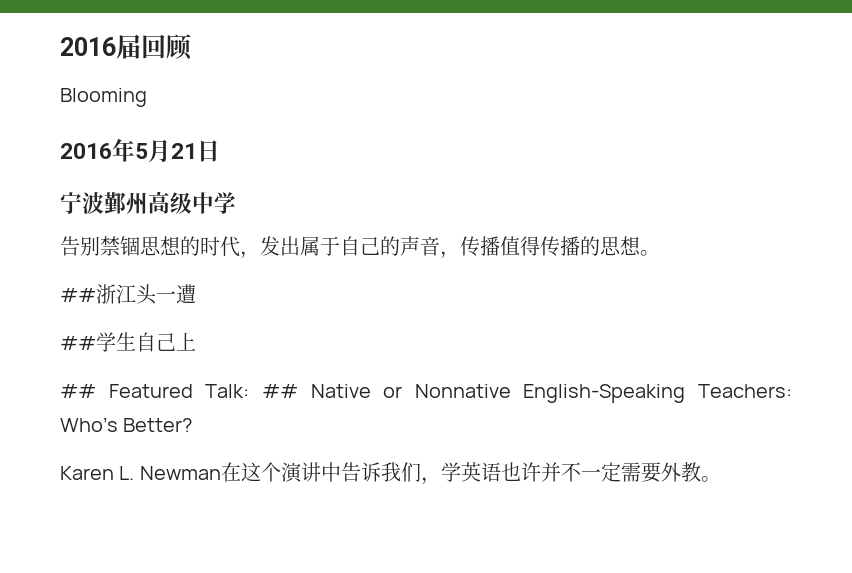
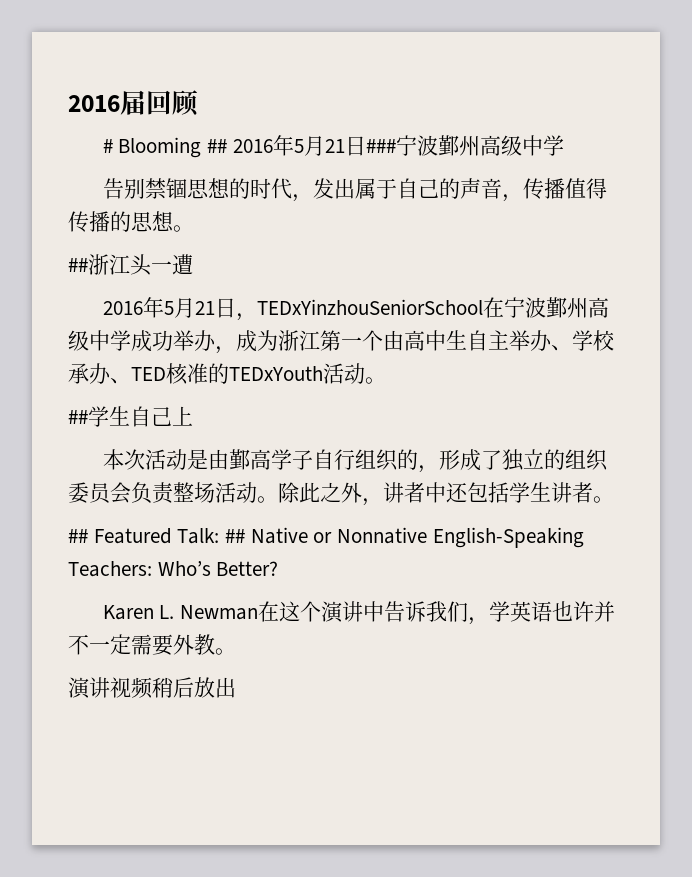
(193, 47) none -> [102,139,113,153] #
[60,138,220,163] // 2016年5月21日 // -> [206,135,396,156] ## 2016年5月21日###
[60,332,196,352] ##学生自己上 -> [102,297,609,321] [68,330,615,354] [68,363,386,385] [68,406,193,427] [102,449,608,473] [68,482,614,506] 2016年5月21日，TEDxYinzhouSeniorSchool在宁波鄞州高级中学成功举办，成为浙江第一个由高中生自主举办、学校承办、TED核准的TEDxYouth活动。 // ##学生自己上 // 本次活动是由鄞高学子自行组织的，形成了独立的组织委员会负责整场活动。除此之外，讲者中还包括学生讲者。
(721, 479) none -> [68,677,236,699] // 演讲视频稍后放出

